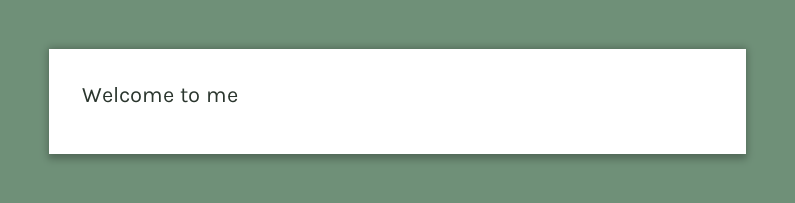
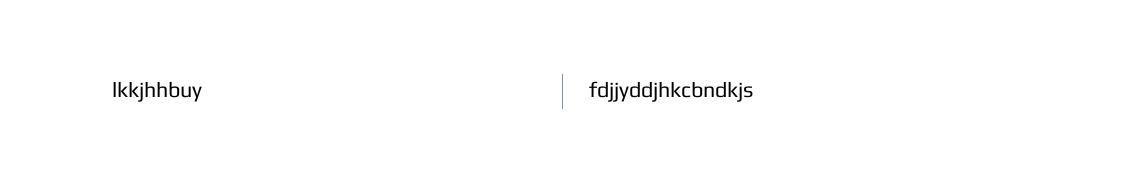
[82,87,238,103] Welcome to me -> [112,81,202,102] [589,81,753,102] lkkjhhbuy // fdjjyddjhkcbndkjs

